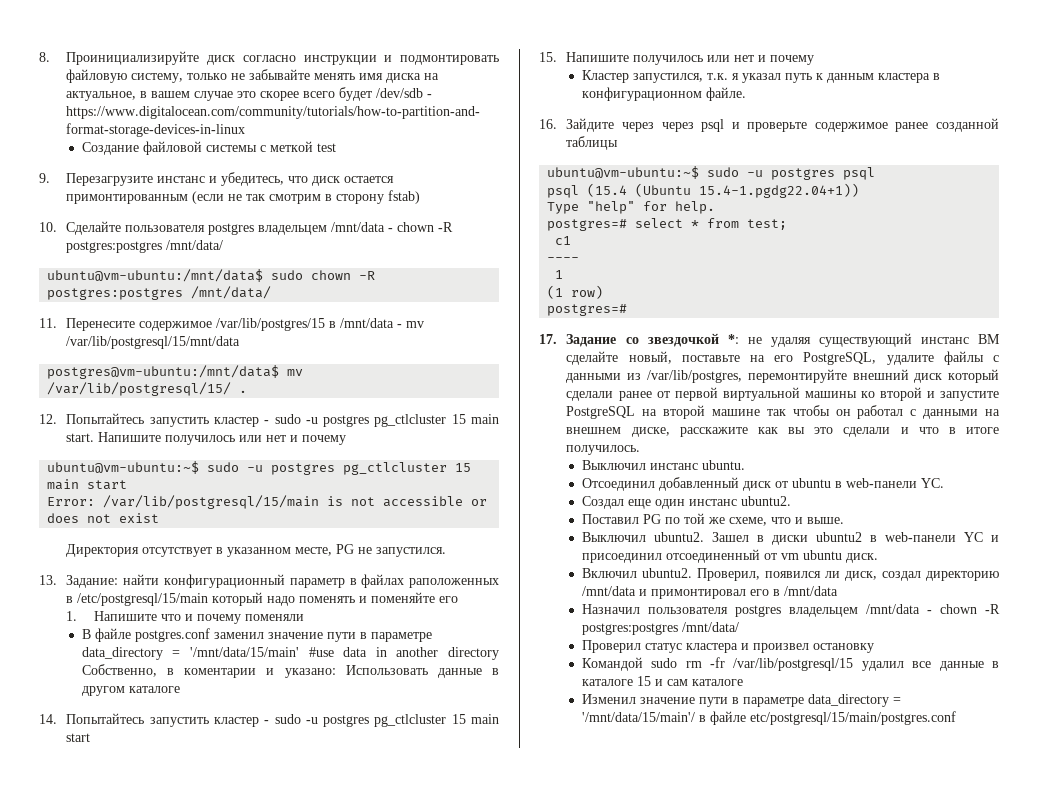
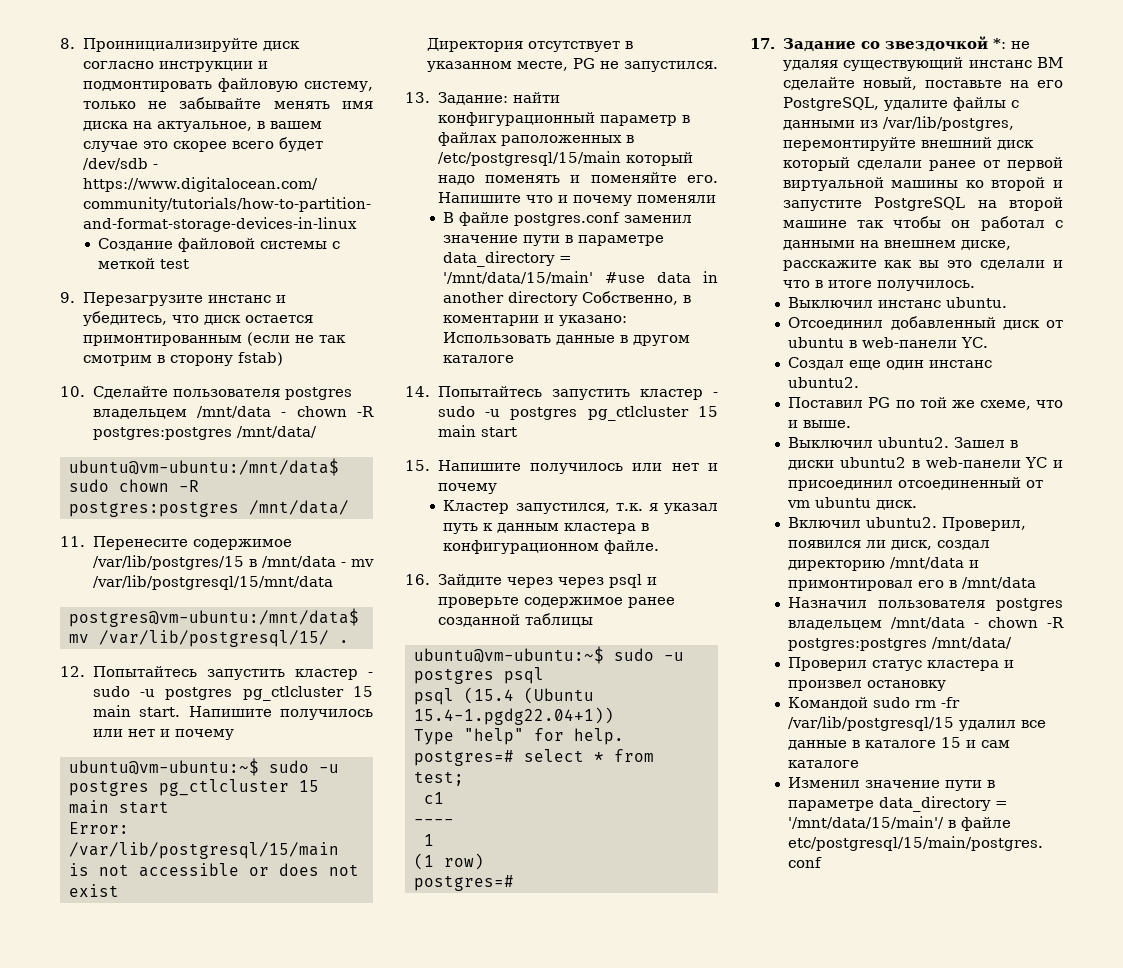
[439,596,459,603] [66,611,78,621] его // 1. -> [687,175,718,183] его.

